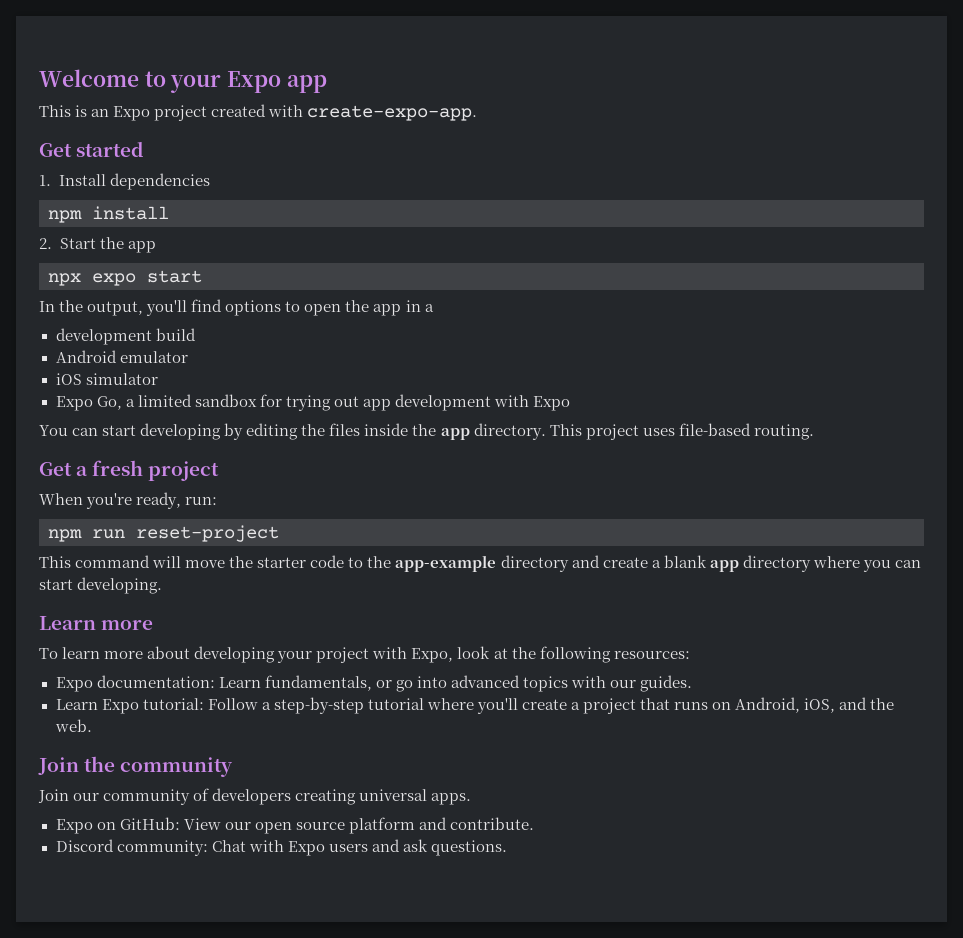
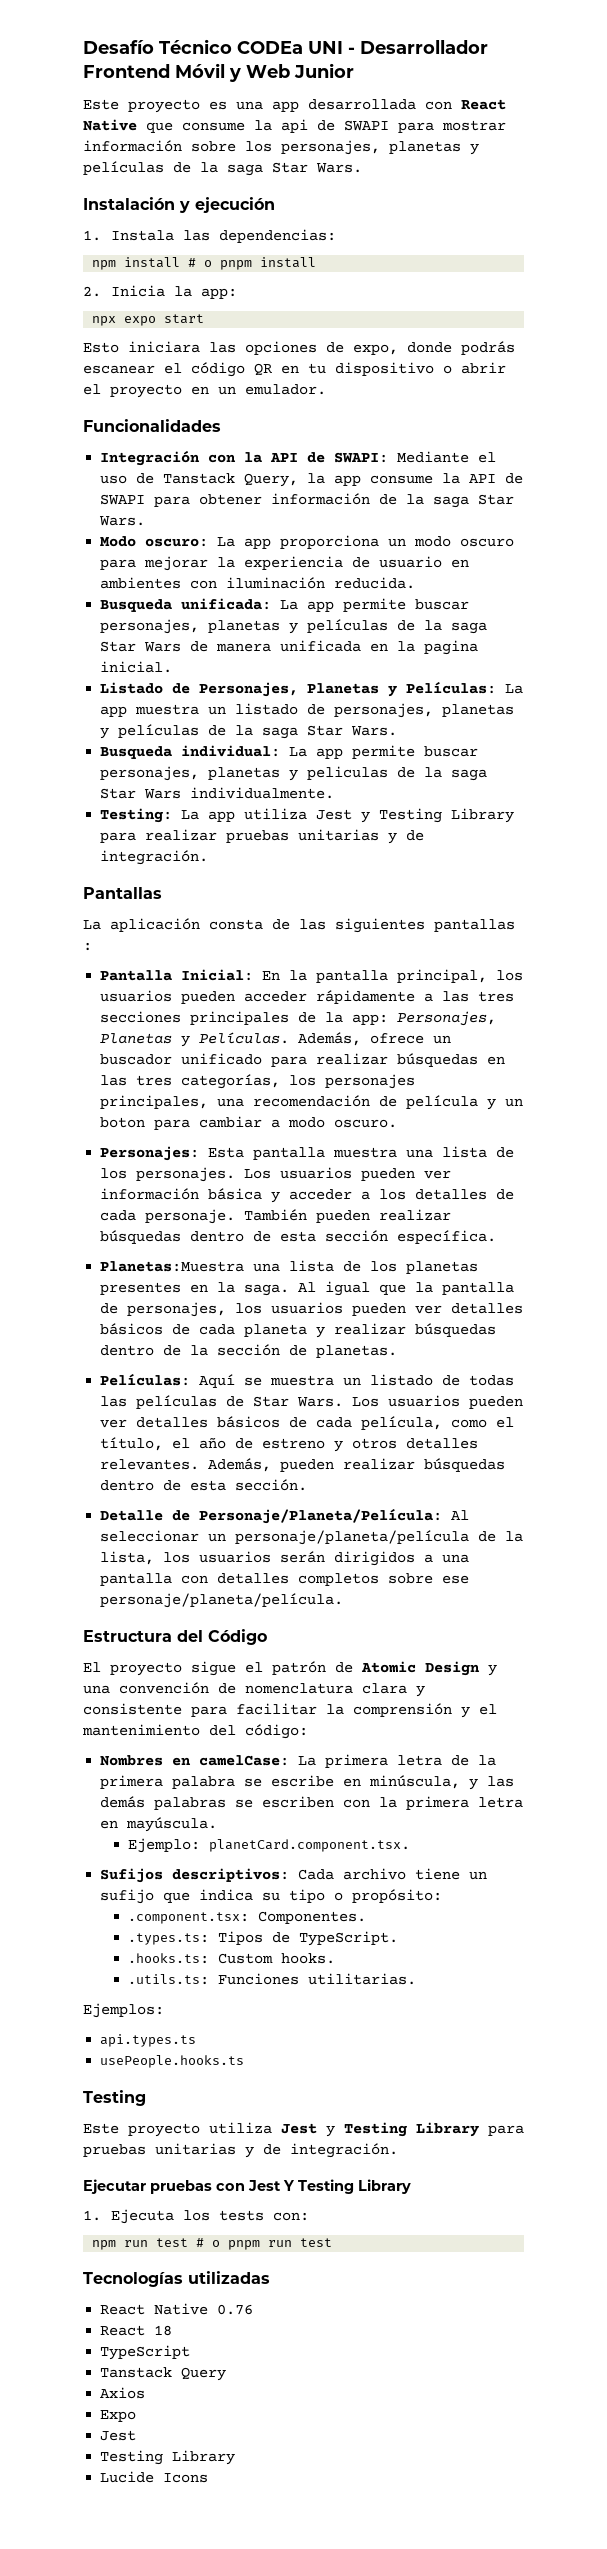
[39,69,327,93] [39,104,478,121] [39,141,145,157] [39,173,211,190] [48,206,169,223] [39,237,156,253] [48,270,202,286] [39,299,434,316] [55,328,196,345] [55,350,188,363] [55,373,158,385] [55,394,571,411] [39,423,814,440] [39,460,220,481] [39,492,218,509] [48,525,279,542] [39,555,921,572] [39,577,163,594] [39,616,154,630] [39,646,690,663] [55,675,693,692] [55,697,895,714] [54,719,92,732] [38,756,234,777] [38,788,472,805] [55,817,534,834] [55,839,507,856] Welcome to your Expo app // This is an Expo project created with create-expo-app. // Get started // 1. Install dependencies // npm install // 2. Start the app // npx expo start // In the output, you'll find options to open the app in a // development build // Android emulator // iOS simulator // Expo Go, a limited sandbox for trying out app development with Expo // You can start developing by editing the files inside the app directory. This project uses file-based routing. // Get a fresh project // When you're ready, run: // npm run reset-project // This command will move the starter code to the app-example directory and create a blank app directory where you can start developing. // Learn more // To learn more about developing your project with Expo, look at the following resources: // Expo documentation: Learn fundamentals, or go into advanced topics with our guides. // Learn Expo tutorial: Follow a step-by-step tutorial where you'll create a project that runs on Android, iOS, and the web. // Join the community // Join our community of developers creating universal apps. // Expo on GitHub: View our open source platform and contribute. // Discord community: Chat with Expo users and ask questions. -> [83,39,488,54] [83,63,354,82] [83,99,506,113] [83,119,506,133] [83,140,479,155] [83,161,362,176] [83,197,275,213] [83,229,337,243] [92,257,317,270] [83,285,238,299] [92,314,205,326] [83,341,515,355] [83,362,506,377] [83,384,326,398] [83,419,221,432] [100,450,497,466] [100,473,524,487] [100,493,515,508] [99,516,146,526] [100,535,515,549] [100,556,470,571] [100,577,416,589] [100,598,470,612] [100,619,488,634] [100,640,479,655] [100,661,173,673] [100,681,524,697] [100,703,515,718] [100,724,398,739] [100,745,479,759] [100,766,488,781] [100,787,335,799] [100,808,515,823] [100,829,425,844] [100,850,209,865] [83,887,162,899] [83,918,515,933] [83,942,92,951] [100,969,524,983] [100,990,515,1004] [100,1011,497,1026] [100,1032,452,1047] [100,1053,506,1067] [100,1074,416,1089] [100,1095,524,1110] [100,1116,398,1130] [100,1146,515,1161] [100,1167,452,1182] [100,1188,515,1203] [100,1209,452,1224] [100,1230,497,1244] [100,1260,479,1274] [100,1281,515,1296] [100,1302,524,1317] [100,1323,497,1338] [100,1344,398,1358] [100,1373,515,1388] [100,1395,524,1409] [100,1416,515,1430] [100,1437,479,1452] [100,1458,506,1472] [100,1479,308,1491] [100,1508,470,1524] [100,1530,524,1545] [100,1551,470,1566] [100,1573,470,1586] [100,1593,344,1608] [83,1629,267,1645] [83,1661,497,1676] [83,1682,425,1697] [83,1703,497,1718] [82,1724,308,1739] [100,1754,497,1768] [100,1775,515,1790] [100,1796,524,1810] [100,1817,218,1832] [128,1838,411,1853] [100,1868,488,1883] [100,1889,443,1904] [128,1911,367,1924] [128,1931,399,1946] [128,1953,336,1964] [128,1973,417,1985] [83,2003,164,2018] [100,2034,197,2047] [100,2055,245,2068] [83,2090,146,2106] [83,2122,524,2137] [83,2143,398,2158] [83,2179,411,2194] [83,2209,310,2224] [92,2238,333,2250] [83,2271,270,2287] [100,2303,254,2315] [100,2325,173,2336] [100,2345,191,2360] [100,2367,227,2381] [100,2387,146,2399] [100,2410,137,2422] [100,2430,137,2441] [100,2450,236,2465] [100,2471,209,2483] Desafío Técnico CODEa UNI - Desarrollador Frontend Móvil y Web Junior // Este proyecto es una app desarrollada con React Native que consume la api de SWAPI para mostrar información sobre los personajes, planetas y películas de la saga Star Wars. // Instalación y ejecución // 1. Instala las dependencias: // npm install # o pnpm install // 2. Inicia la app: // npx expo start // Esto iniciara las opciones de expo, donde podrás escanear el código QR en tu dispositivo o abrir el proyecto en un emulador. // Funcionalidades // Integración con la API de SWAPI: Mediante el uso de Tanstack Query, la app consume la API de SWAPI para obtener información de la saga Star Wars. // Modo oscuro: La app proporciona un modo oscuro para mejorar la experiencia de usuario en ambientes con iluminación reducida. // Busqueda unificada: La app permite buscar personajes, planetas y películas de la saga Star Wars de manera unificada en la pagina inicial. // Listado de Personajes, Planetas y Películas: La app muestra un listado de personajes, planetas y películas de la saga Star Wars. // Busqueda individual: La app permite buscar personajes, planetas y peliculas de la saga Star Wars individualmente. // Testing: La app utiliza Jest y Testing Library para realizar pruebas unitarias y de integración. // Pantallas // La aplicación consta de las siguientes pantallas : // Pantalla Inicial: En la pantalla principal, los usuarios pueden acceder rápidamente a las tres secciones principales de la app: Personajes, Planetas y Películas. Además, ofrece un buscador unificado para realizar búsquedas en las tres categorías, los personajes principales, una recomendación de película y un boton para cambiar a modo oscuro. // Personajes: Esta pantalla muestra una lista de los personajes. Los usuarios pueden ver información básica y acceder a los detalles de cada personaje. También pueden realizar búsquedas dentro de esta sección específica. // Planetas:Muestra una lista de los planetas presentes en la saga. Al igual que la pantalla de personajes, los usuarios pueden ver detalles básicos de cada planeta y realizar búsquedas dentro de la sección de planetas. // Películas: Aquí se muestra un listado de todas las películas de Star Wars. Los usuarios pueden ver detalles básicos de cada película, como el título, el año de estreno y otros detalles relevantes. Además, pueden realizar búsquedas dentro de esta sección. // Detalle de Personaje/Planeta/Película: Al seleccionar un personaje/planeta/película de la lista, los usuarios serán dirigidos a una pantalla con detalles completos sobre ese personaje/planeta/película. // Estructura del Código // El proyecto sigue el patrón de Atomic Design y una convención de nomenclatura clara y consistente para facilitar la comprensión y el mantenimiento del código: // Nombres en camelCase: La primera letra de la primera palabra se escribe en minúscula, y las demás palabras se escriben con la primera letra en mayúscula. // Ejemplo: planetCard.component.tsx. // Sufijos descriptivos: Cada archivo tiene un sufijo que indica su tipo o propósito: // .component.tsx: Componentes. // .types.ts: Tipos de TypeScript. // .hooks.ts: Custom hooks. // .utils.ts: Funciones utilitarias. // Ejemplos: // api.types.ts // usePeople.hooks.ts // Testing // Este proyecto utiliza Jest y Testing Library para pruebas unitarias y de integración. // Ejecutar pruebas con Jest Y Testing Library // 1. Ejecuta los tests con: // npm run test # o pnpm run test // Tecnologías utilizadas // React Native 0.76 // React 18 // TypeScript // Tanstack Query // Axios // Expo // Jest // Testing Library // Lucide Icons

